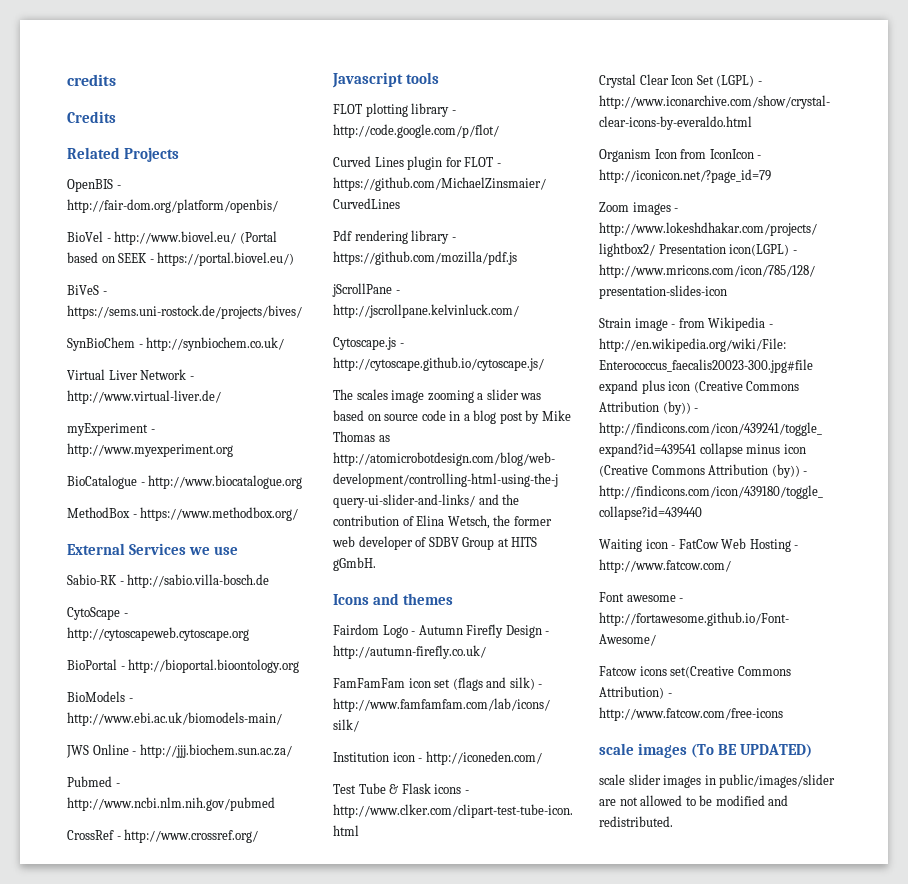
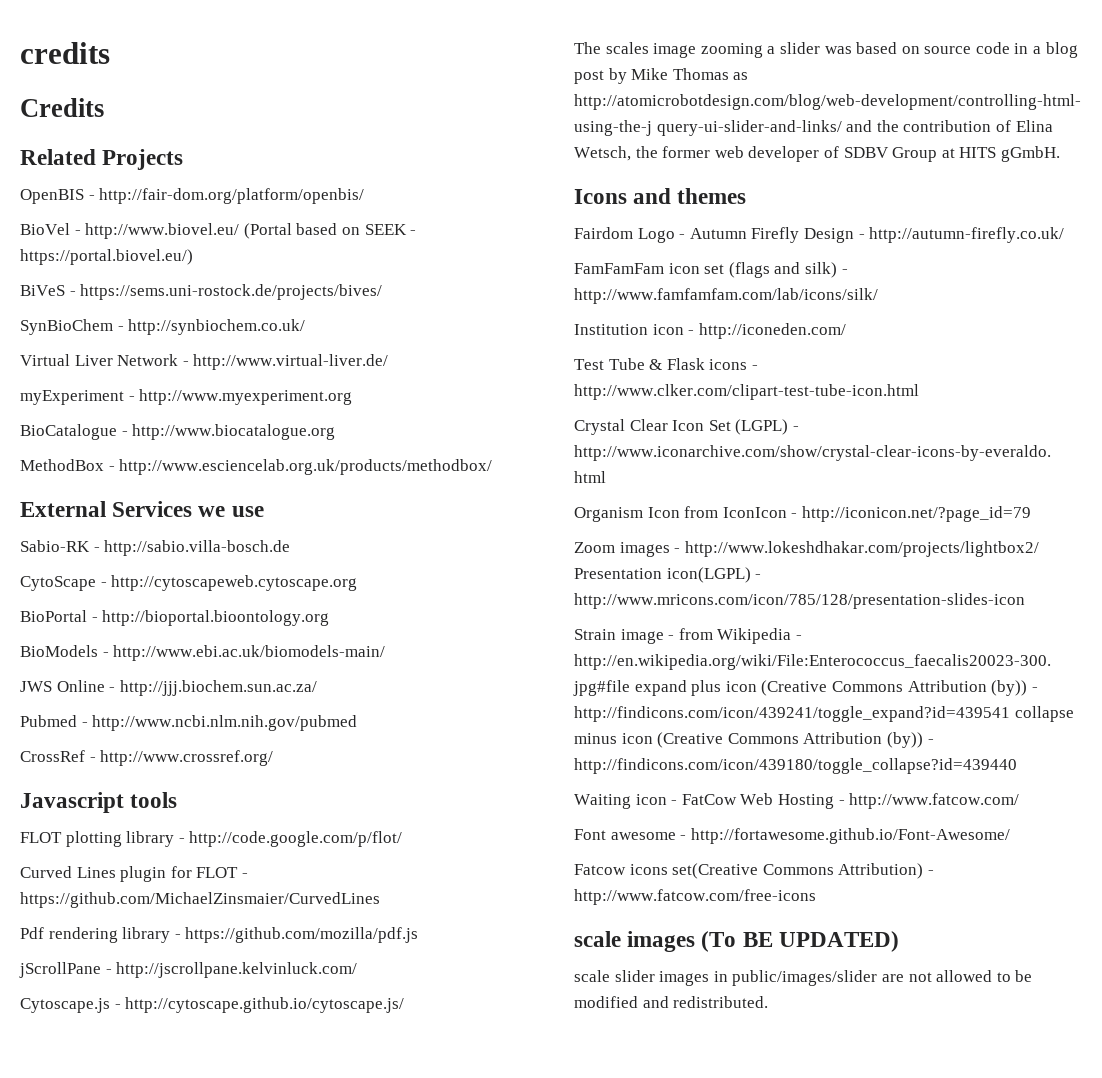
[140,507,299,521] https://www.methodbox.org/ -> [119,459,493,475] http://www.esciencelab.org.uk/products/methodbox/

